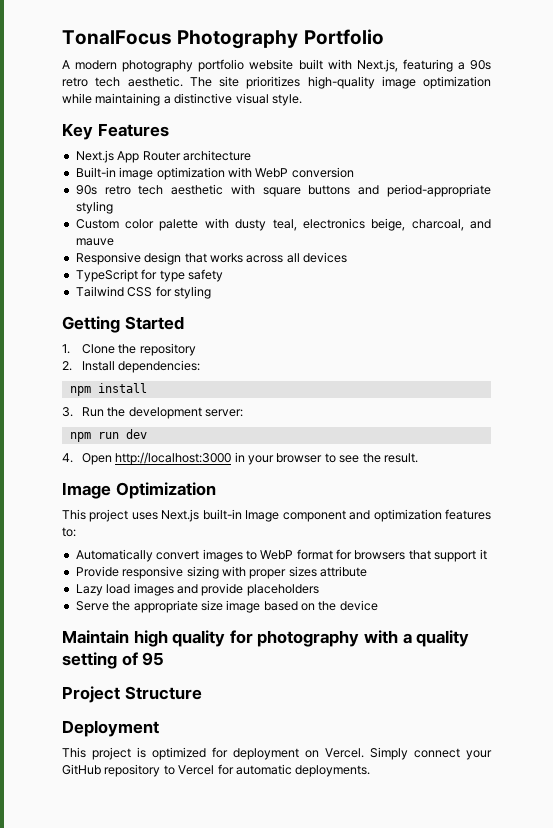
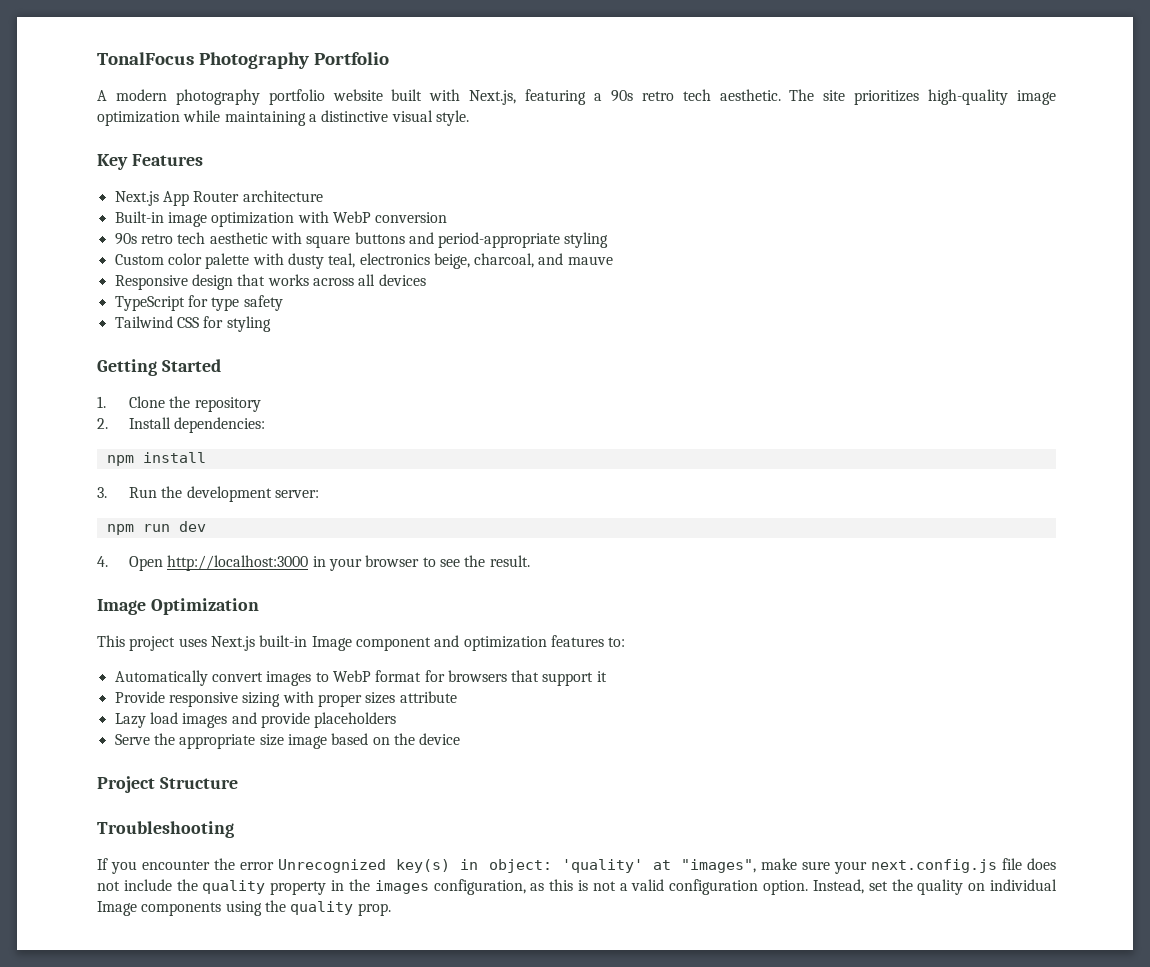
[62,630,470,647] [62,652,165,669] [62,686,202,703] [62,720,159,737] [62,747,492,760] [62,764,371,777] Maintain high quality for photography with a quality setting of 95 // Project Structure // Deployment // This project is optimized for deployment on Vercel. Simply connect your GitHub repository to Vercel for automatic deployments. -> [97,776,238,793] [97,821,234,838] [97,858,1057,874] [97,879,1058,895] [97,900,391,916] Project Structure // Troubleshooting // If you encounter the error Unrecognized key(s) in object: 'quality' at "images", make sure your next.config.js file does not include the quality property in the images configuration, as this is not a valid configuration option. Instead, set the quality on individual Image components using the quality prop.

